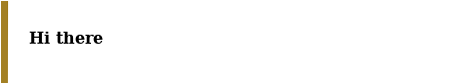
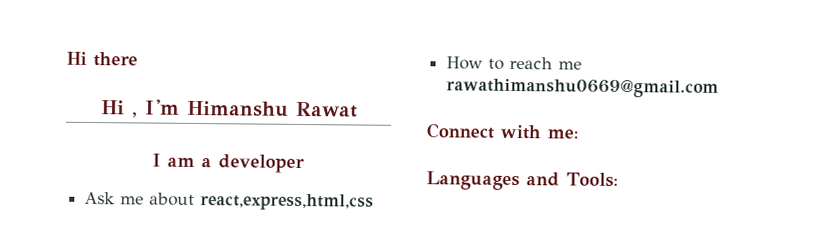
(104, 37) none -> [100,99,358,118] [152,153,305,174] [84,191,375,211] [446,56,583,70] [446,78,720,98] [426,123,579,140] [426,171,619,191] // Hi , I'm Himanshu Rawat // I am a developer // Ask me about react,express,html,css // How to reach me rawathimanshu0669@gmail.com // Connect with me: // Languages and Tools:

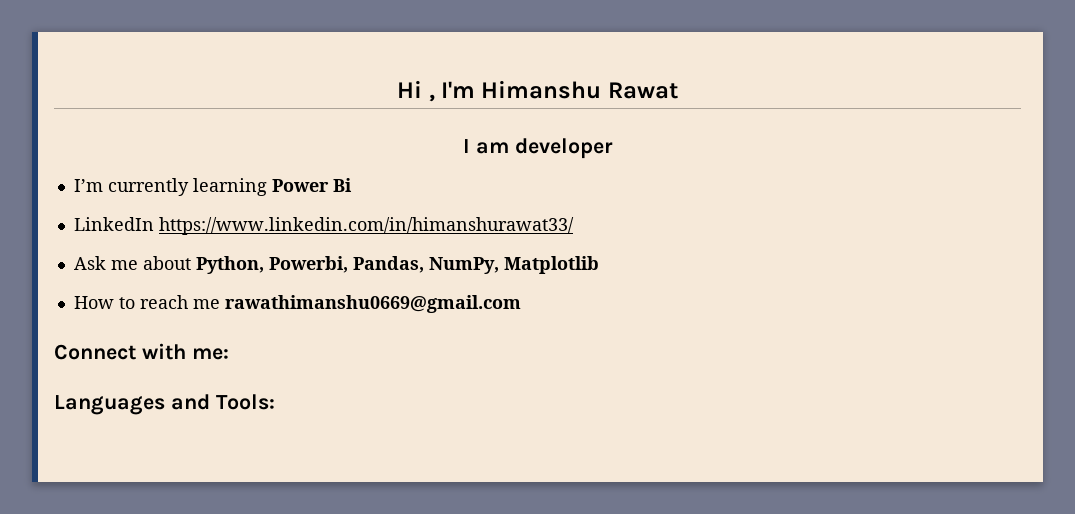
[66,51,138,67] [100,100,125,115] Hi there // Hi -> [397,80,423,98] Hi
[201,158,212,168] a -> (509, 148) none
[84,191,375,211] Ask me about react,express,html,css -> [73,178,352,196] [73,217,574,235] [73,256,599,274] I’m currently learning Power Bi // LinkedIn https://www.linkedin.com/in/himanshurawat33/ // Ask me about Python, Powerbi, Pandas, NumPy, Matplotlib

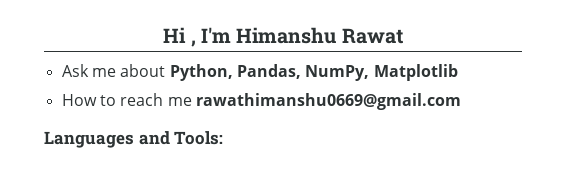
[463,138,613,159] [73,178,352,196] [73,217,574,235] // I am developer // I’m currently learning Power Bi // LinkedIn https://www.linkedin.com/in/himanshurawat33/ -> (403, 36) none
[268,256,348,273] Powerbi, -> (233, 72) none
[54,343,229,360] // Connect with me: -> (461, 101) none

